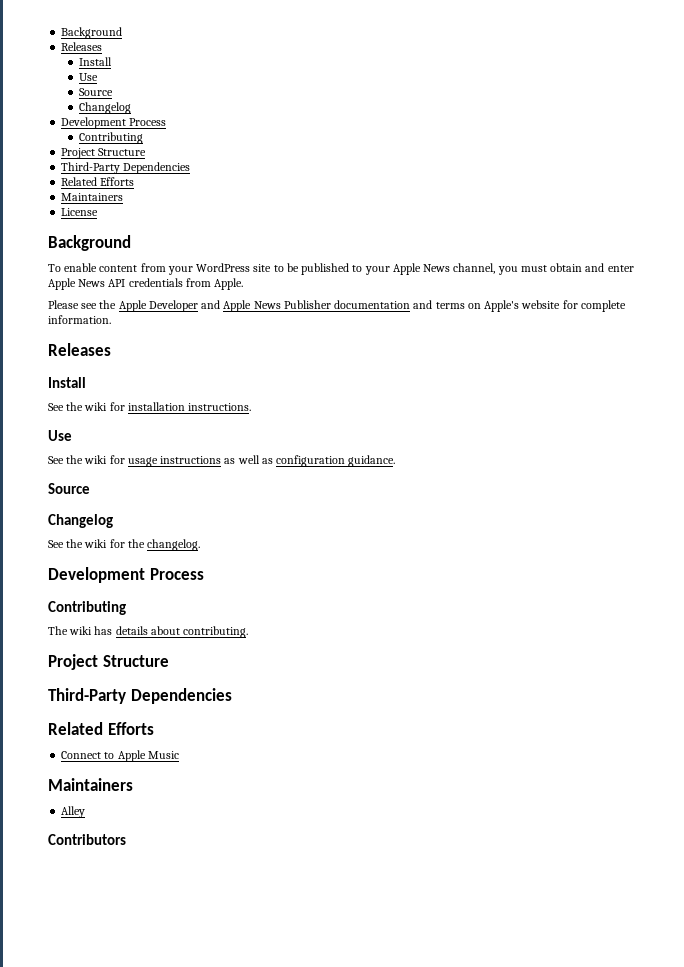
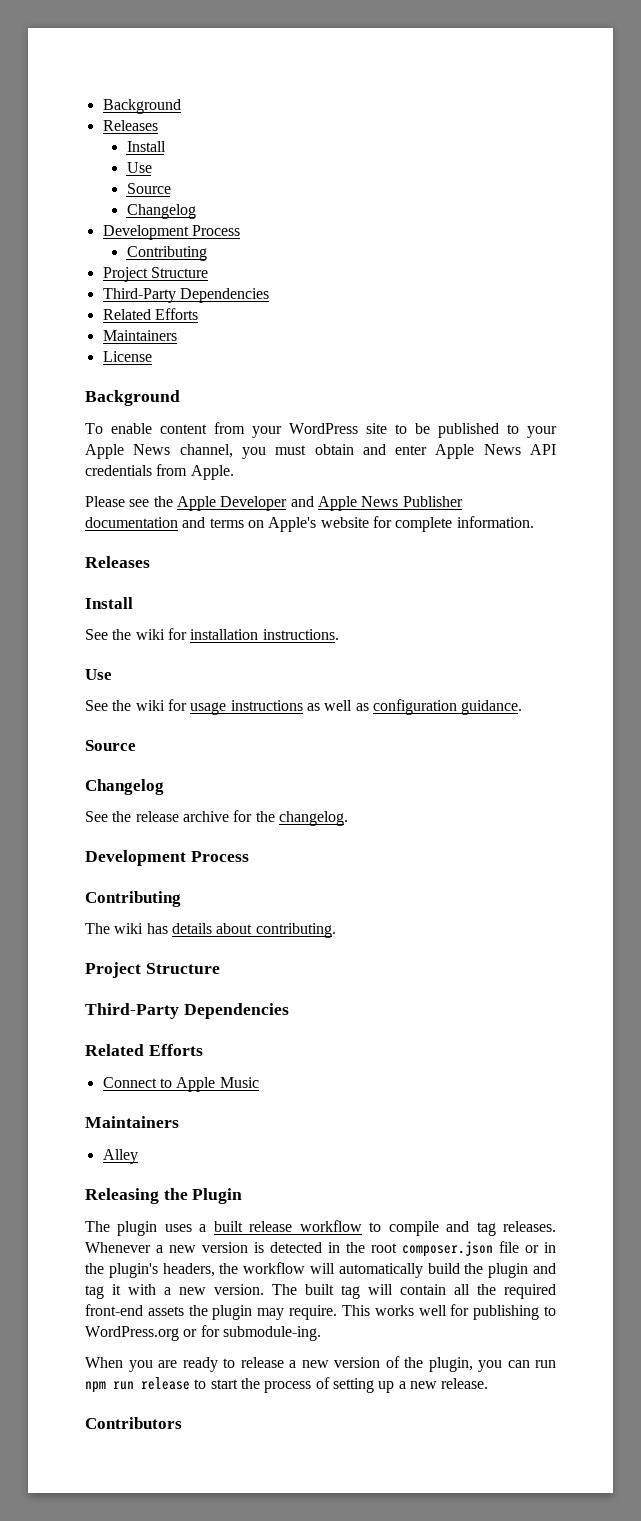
[84,539,108,548] wiki -> [135,811,229,822] release archive
(86, 812) none -> [85,1188,243,1204] [85,1220,556,1236] [85,1241,556,1257] [85,1262,557,1278] [85,1284,556,1299] [85,1304,556,1320] [85,1325,321,1341] [85,1356,556,1372] [85,1377,489,1393] // Releasing the Plugin // The plugin uses a built release workflow to compile and tag releases. Whenever a new version is detected in the root composer.json file or in the plugin's headers, the workflow will automatically build the plugin and tag it with a new version. The built tag will contain all the required front-end assets the plugin may require. This works well for publishing to WordPress.org or for submodule-ing. // When you are ready to release a new version of the plugin, you can run npm run release to start the process of setting up a new release.

